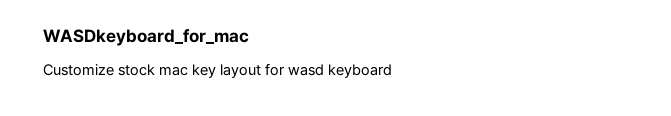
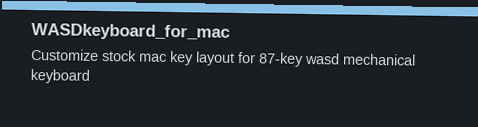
[288,64,325,76] wasd -> [258,52,416,67] 87-key wasd mechanical

